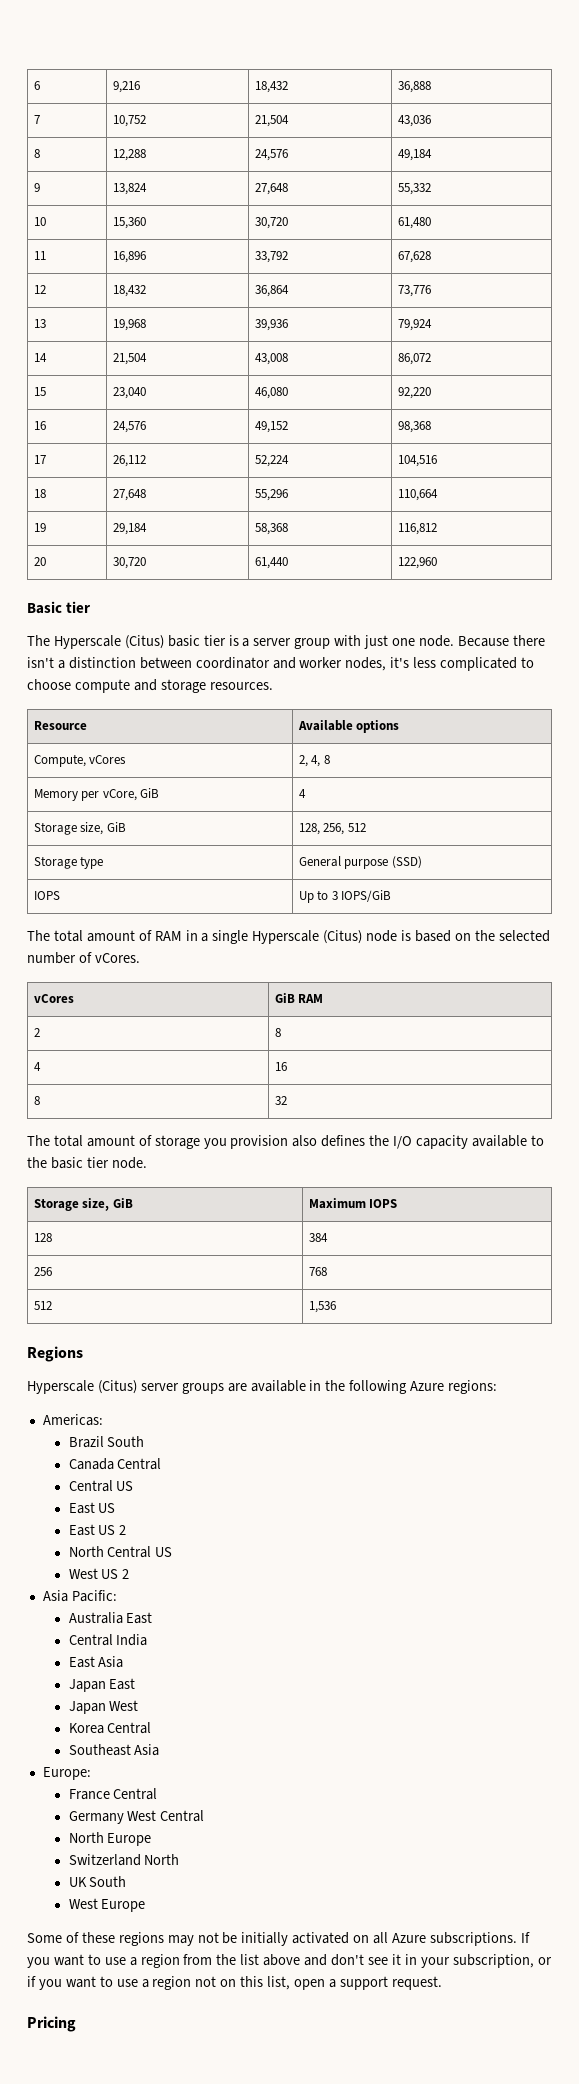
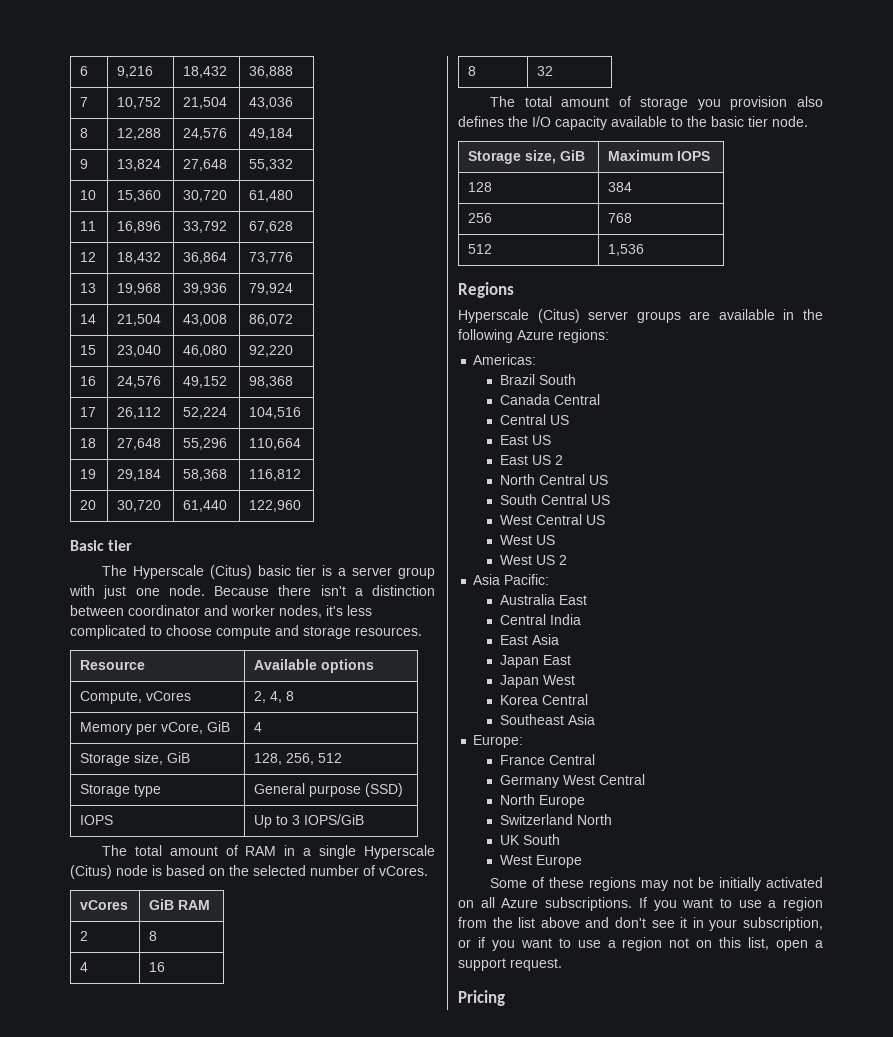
(173, 1552) none -> [499,494,610,505] [499,514,605,525] [499,535,555,545] // South Central US // West Central US // West US

